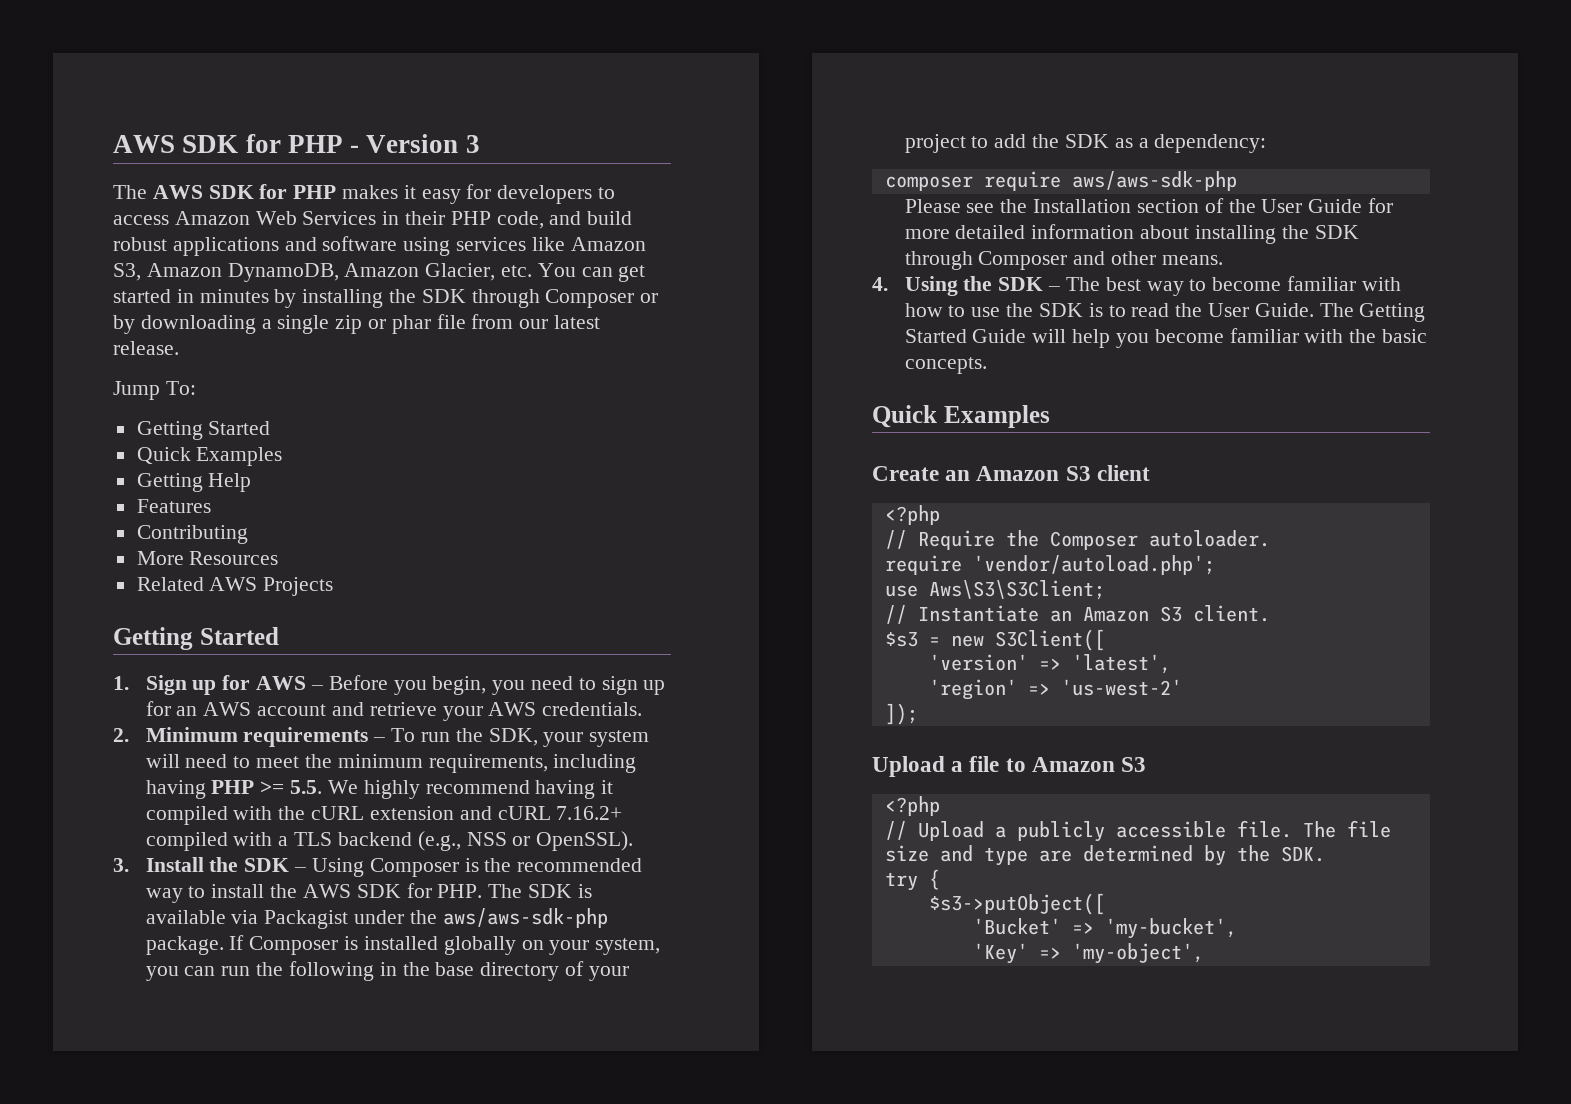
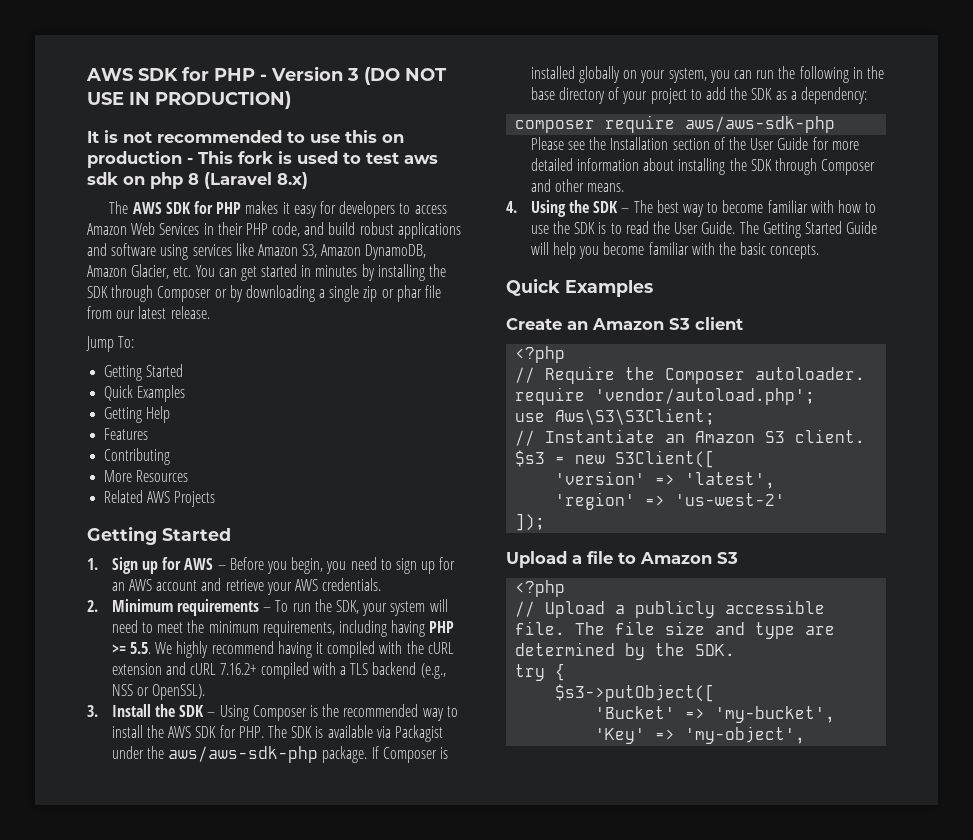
(480, 144) none -> [364,67,447,85] [87,91,291,109] [87,130,404,143] [87,151,438,168] [87,172,308,189] (DO NOT USE IN PRODUCTION) // It is not recommended to use this on production - This fork is used to test aws sdk on php 8 (Laravel 8.x)

